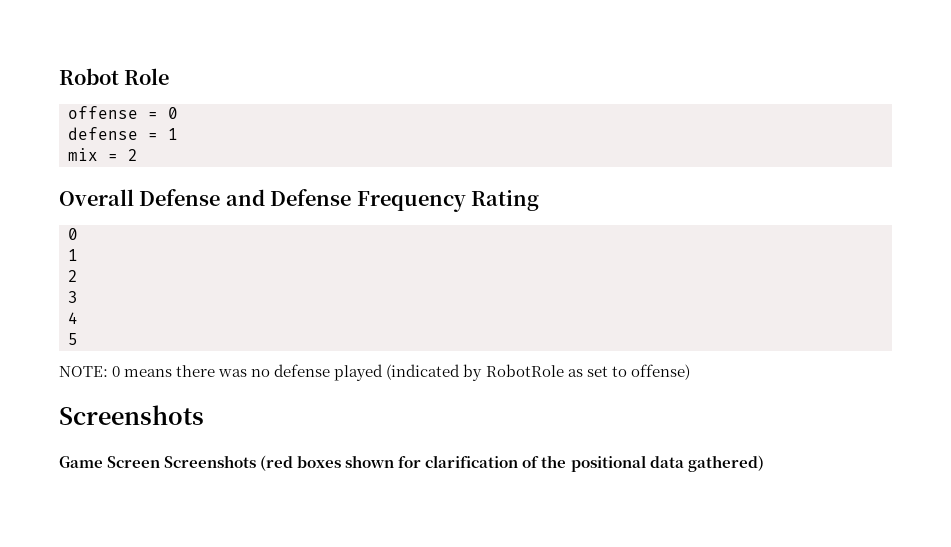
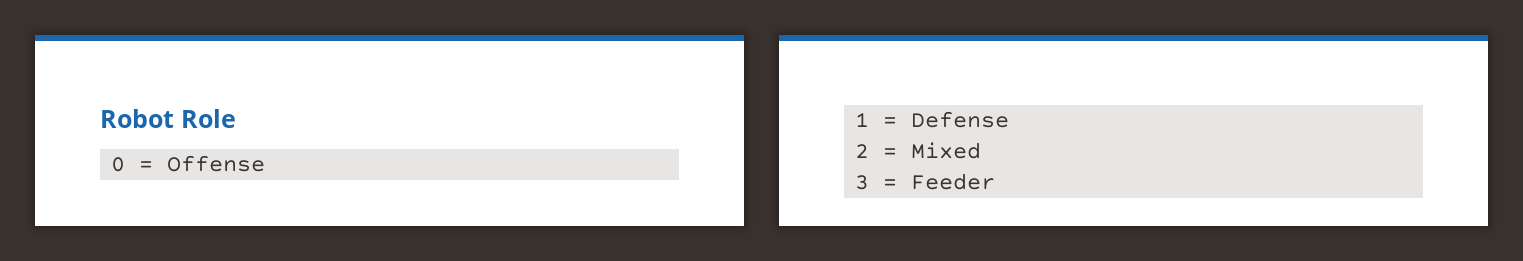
[68,106,178,119] [68,127,178,140] [68,148,138,161] [59,189,539,212] [68,228,78,240] [68,249,78,261] [68,270,78,282] offense = 0 // defense = 1 // mix = 2 // Overall Defense and Defense Frequency Rating // 0 // 1 // 2 -> [111,155,266,172] [855,111,1010,128] [855,142,982,159] 0 = Offense // 1 = Defense // 2 = Mixed
[68,312,78,324] [68,333,78,345] [59,364,690,381] [59,405,204,425] [59,455,764,472] // 4 // 5 // NOTE: 0 means there was no defense played (indicated by RobotRole as set to offense) // Screenshots // Game Screen Screenshots (red boxes shown for clarification of the positional data gathered) -> [883,173,996,190] = Feeder

